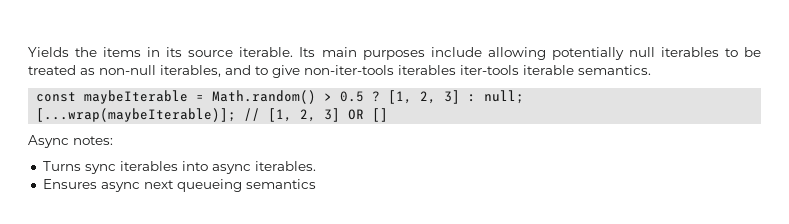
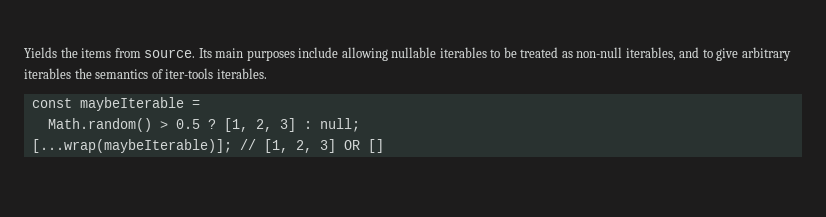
[147,47,294,57] in its source iterable. -> [114,48,196,58] from source.
[551,47,655,60] potentially null -> [391,47,437,58] nullable
[304,65,651,75] non-iter-tools iterables iter-tools iterable semantics. -> [741,47,791,61] [24,68,267,79] arbitrary iterables the semantics of iter-tools iterables.
(205, 98) none -> (200, 104) //
[28,135,113,148] [42,161,316,174] [42,179,316,192] // Async notes: // Turns sync iterables into async iterables. // Ensures async next queueing semantics -> (384, 146) none

